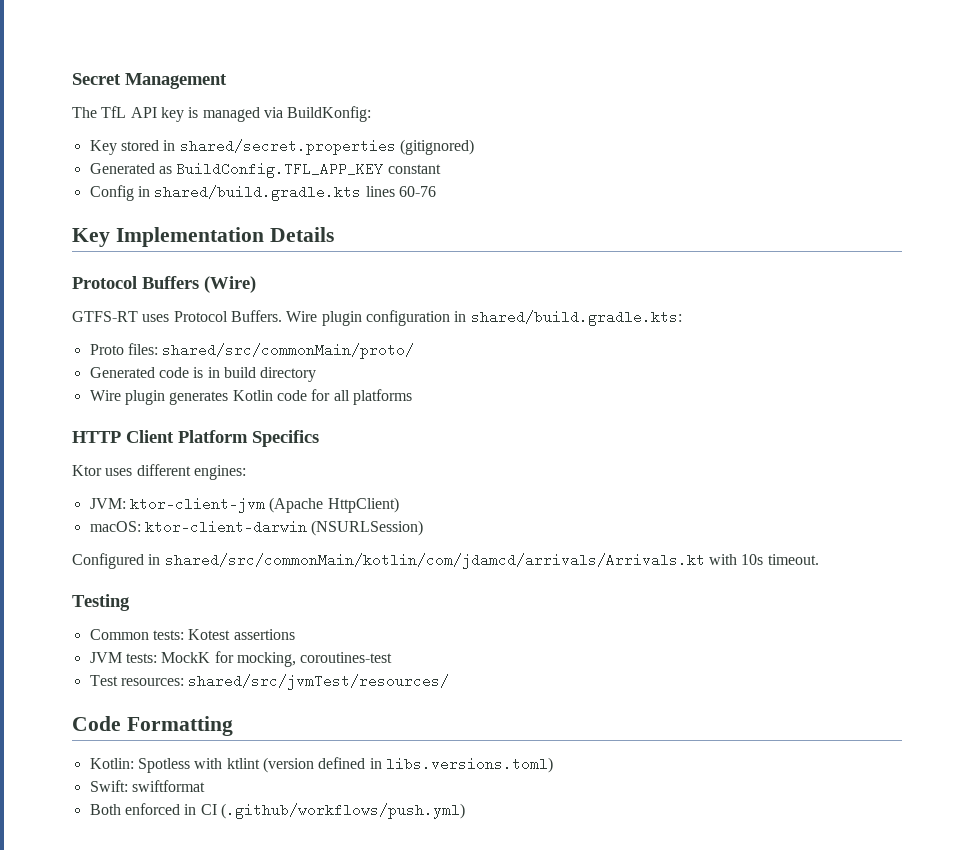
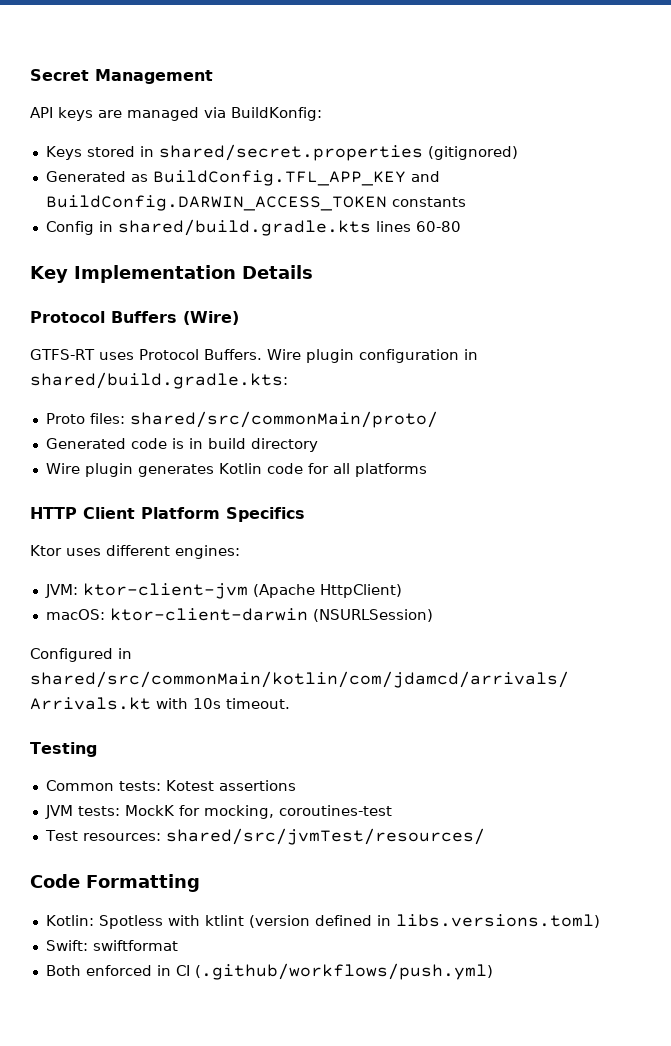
[72,106,199,122] The TfL API key is -> [30,107,122,121] API keys are
[89,140,117,155] Key -> [45,146,82,160] Keys
[387,164,441,174] constant -> [410,171,440,182] [45,195,466,211] and BuildConfig.DARWIN_ACCESS_TOKEN constants
[398,186,436,197] 60-76 -> [415,221,461,232] 60-80

